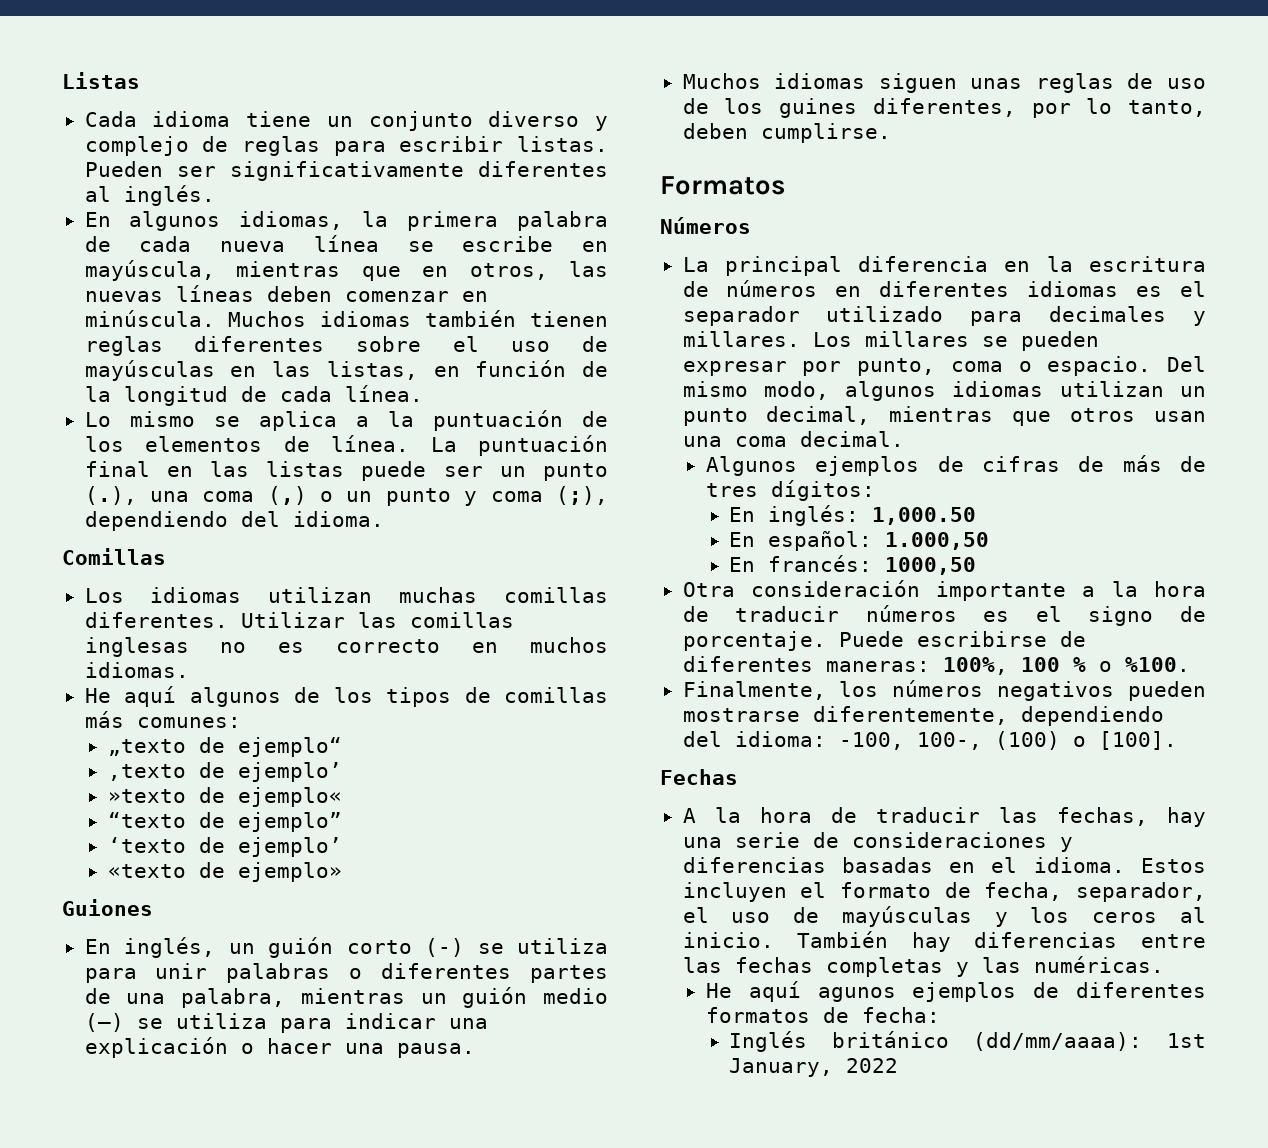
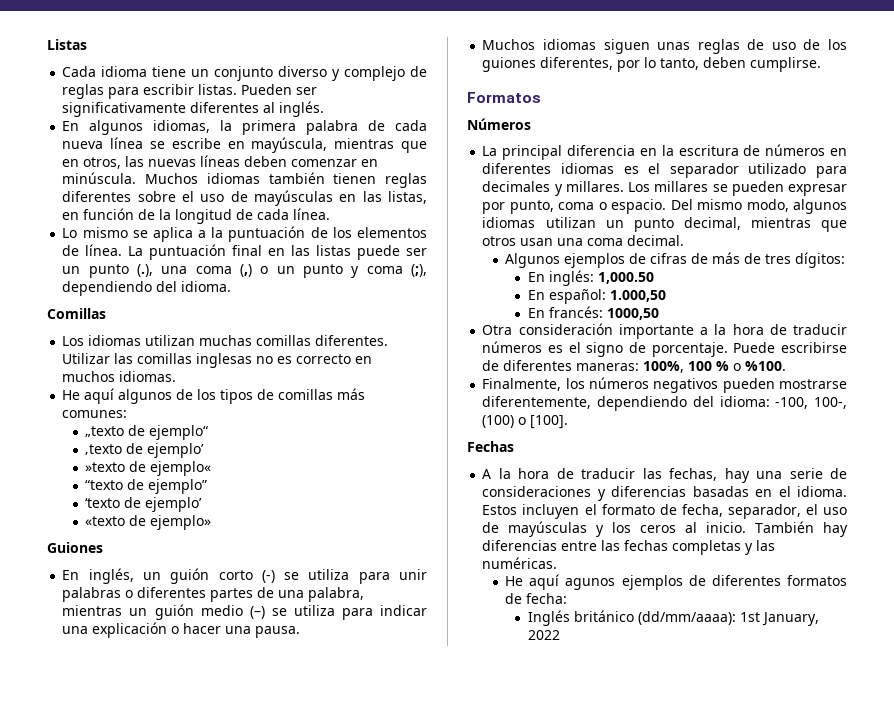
[779,98,858,118] guines -> [482,57,537,72] guiones

